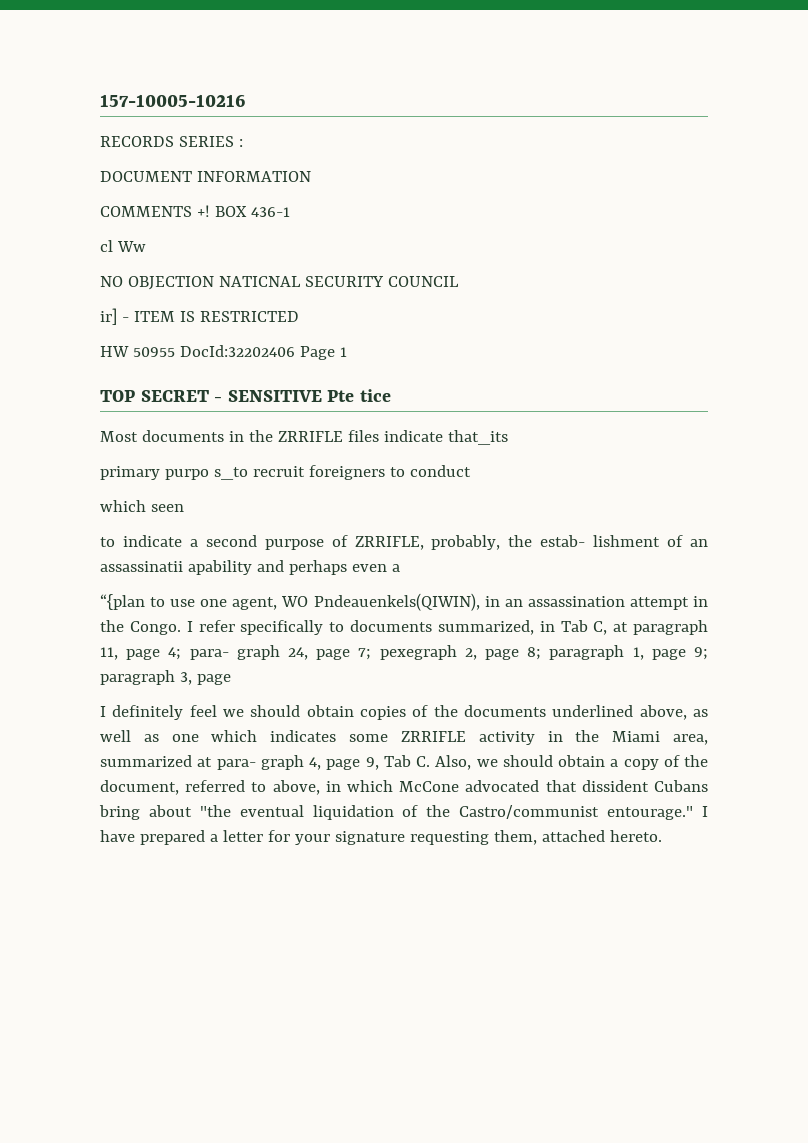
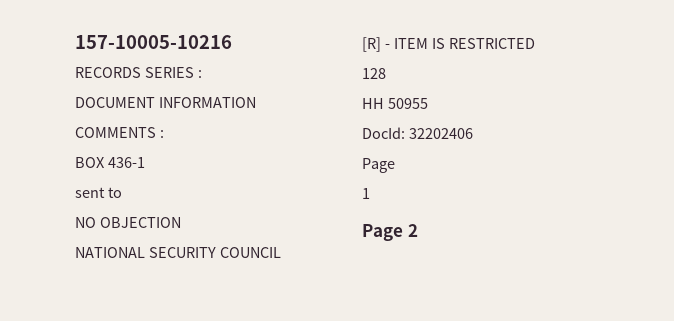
[196,205,210,217] +! -> [159,130,164,138] : //
[100,240,146,252] cl Ww -> [75,187,122,198] sent to
[218,276,301,287] NATICNAL -> [75,247,145,258] // NATIONAL
[100,308,117,325] ir] -> [362,37,381,52] [R]
[100,346,129,357] HW -> [362,68,386,79] [362,98,384,109] 128 // HH
[179,345,335,360] DocId:32202406 Page -> [362,127,473,139] [362,158,395,173] // DocId: 32202406 // Page //
[100,389,391,402] [100,430,508,445] [100,465,471,480] [100,500,184,512] [100,535,708,550] [100,560,400,575] [100,593,708,611] [100,620,708,635] [100,645,708,660] [100,670,231,685] [100,705,708,720] [100,730,708,745] [100,755,708,770] [100,780,708,795] [99,805,708,820] [100,830,662,845] TOP SECRET - SENSITIVE Pte tice // Most documents in the ZRRIFLE files indicate that_its // primary purpo s_to recruit foreigners to conduct // which seen // to indicate a second purpose of ZRRIFLE, probably, the estab- lishment of an assassinatii apability and perhaps even a // “{plan to use one agent, WO Pndeauenkels(QIWIN), in an assassination attempt in the Congo. I refer specifically to documents summarized, in Tab C, at paragraph 11, page 4; para- graph 24, page 7; pexegraph 2, page 8; paragraph 1, page 9; paragraph 3, page // I definitely feel we should obtain copies of the documents underlined above, as well as one which indicates some ZRRIFLE activity in the Miami area, summarized at para- graph 4, page 9, Tab C. Also, we should obtain a copy of the document, referred to above, in which McCone advocated that dissident Cubans bring about "the eventual liquidation of the Castro/communist entourage." I have prepared a letter for your signature requesting them, attached hereto. -> [362,224,418,241] Page 2

